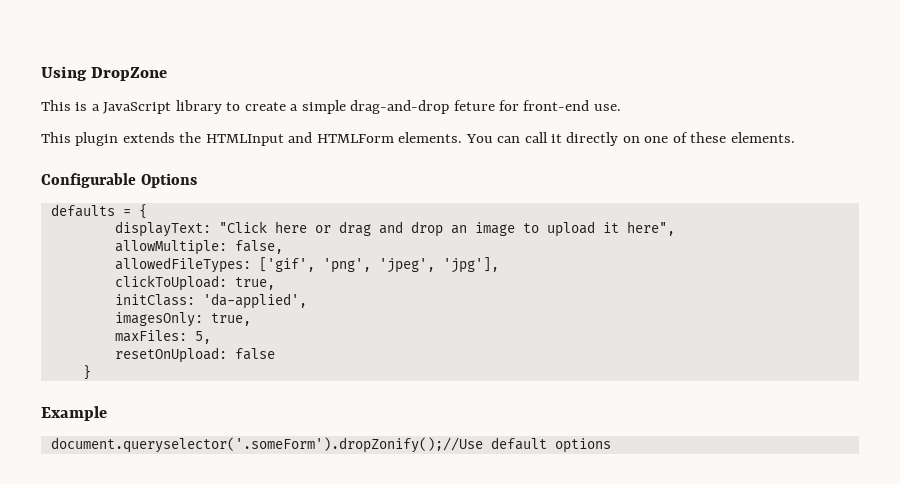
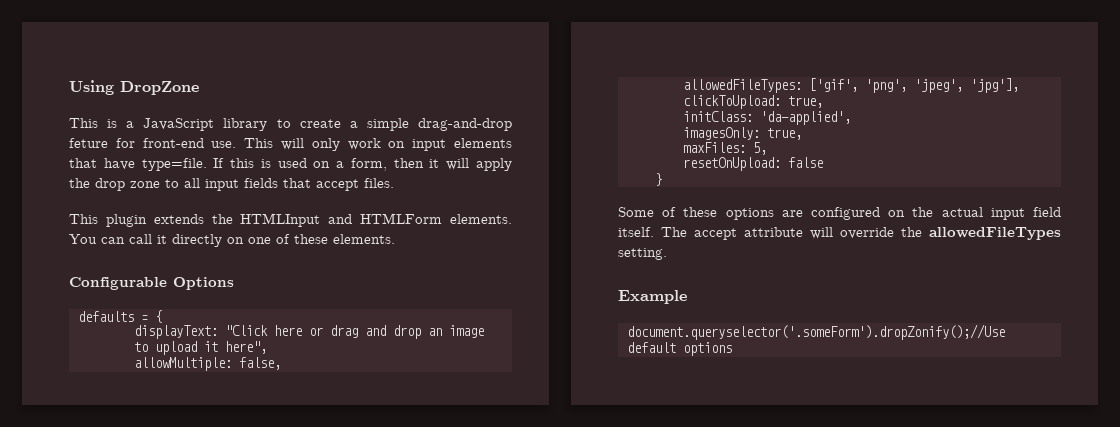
(621, 107) none -> [244,138,513,151] [69,158,512,171] [69,178,394,191] This will only work on input elements that have type=file. If this is used on a form, then it will apply the drop zone to all input fields that accept files.
(91, 372) none -> [618,207,1061,220] [618,227,1061,240] [618,248,667,260] // Some of these options are configured on the actual input field itself. The accept attribute will override the allowedFileTypes setting.

